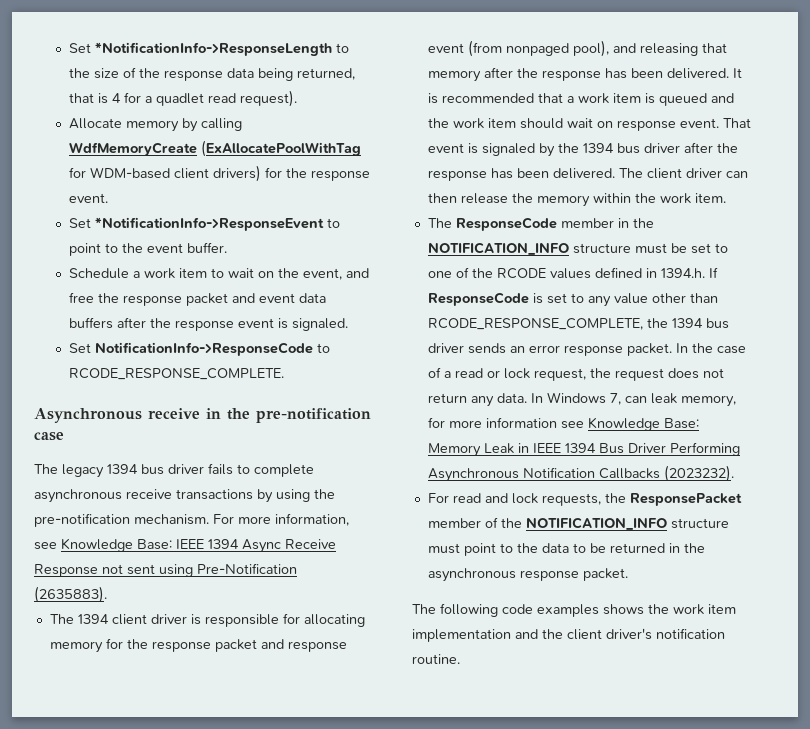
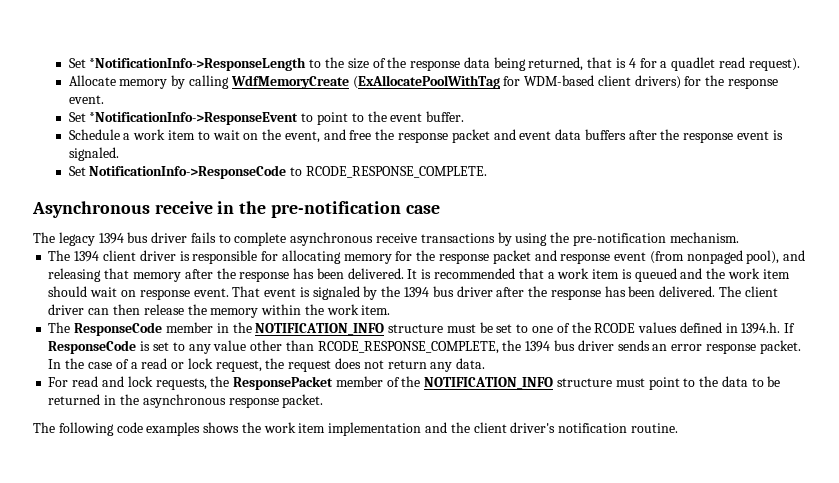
[213,513,349,526] [34,538,336,553] [34,563,297,577] [34,586,107,603] For more information, see Knowledge Base: IEEE 1394 Async Receive Response not sent using Pre-Notification (2635883). -> (739, 237) none
[530,392,736,407] [427,417,699,431] [427,442,740,457] [427,465,734,482] In Windows 7, can leak memory, for more information see Knowledge Base: Memory Leak in IEEE 1394 Bus Driver Performing Asynchronous Notification Callbacks (2023232). -> (486, 363) none

